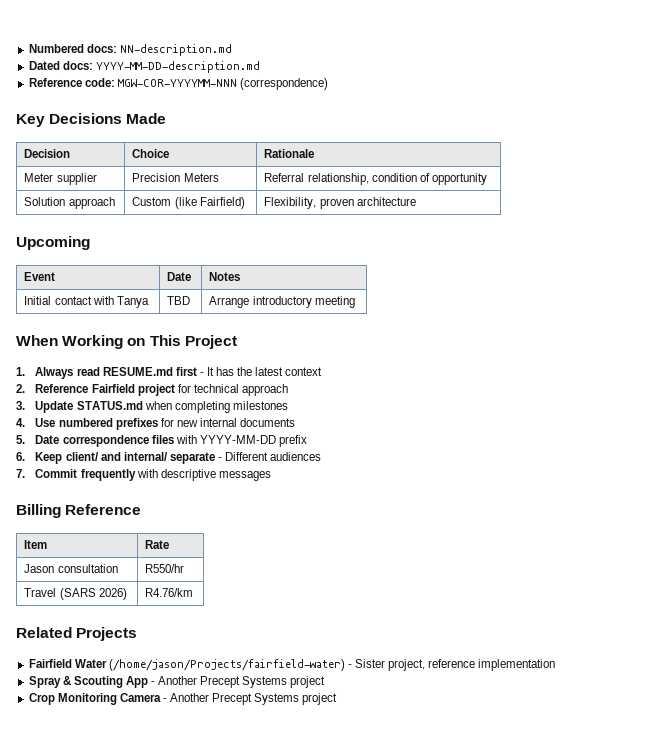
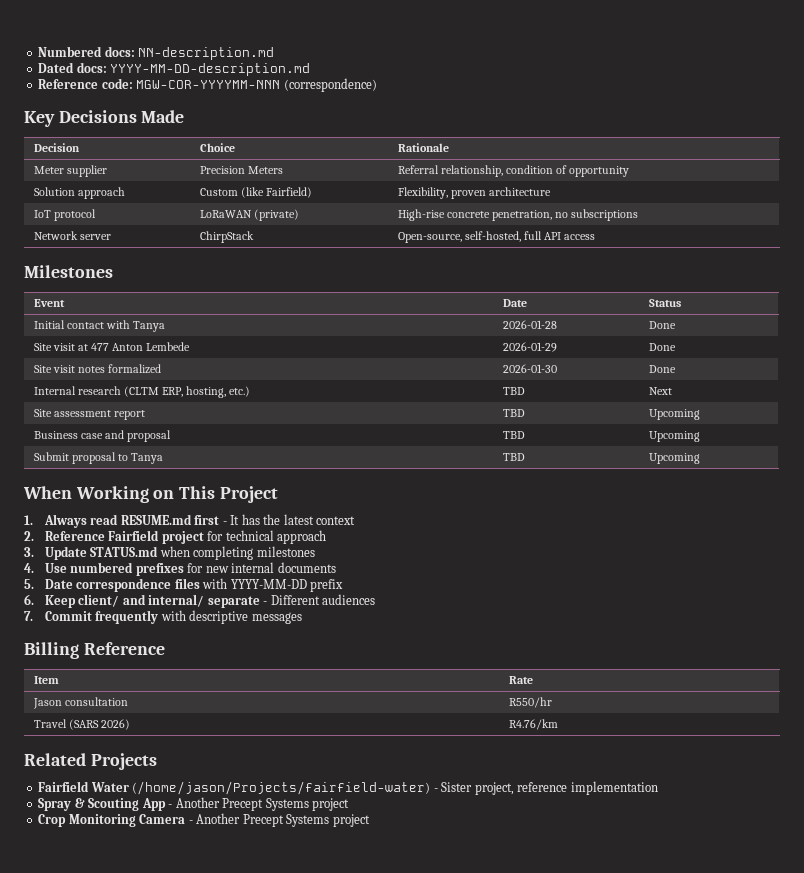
[16,236,90,250] // Upcoming -> [33,209,97,221] [199,209,300,221] [397,209,639,221] [33,231,112,240] [199,231,254,243] [397,231,596,243] [24,265,113,278] // IoT protocol | LoRaWAN (private) | High-rise concrete penetration, no subscriptions // Network server | ChirpStack | Open-source, self-hosted, full API access // Milestones
[209,272,241,281] Notes -> [648,299,681,307] Status
[167,296,191,305] [209,296,355,308] TBD | Arrange introductory meeting -> [502,320,557,329] [648,321,676,329] [33,342,191,351] [502,342,557,352] [648,343,676,351] [33,364,162,374] [502,364,557,373] [648,365,676,373] [33,386,251,398] [502,387,525,395] [648,387,672,395] [33,409,146,420] [502,409,525,417] [648,409,700,420] [33,430,172,442] [502,431,525,439] [648,431,700,442] [33,452,164,464] [502,453,525,461] [648,453,700,464] 2026-01-28 | Done // Site visit at 477 Anton Lembede | 2026-01-29 | Done // Site visit notes formalized | 2026-01-30 | Done // Internal research (CLTM ERP, hosting, etc.) | TBD | Next // Site assessment report | TBD | Upcoming // Business case and proposal | TBD | Upcoming // Submit proposal to Tanya | TBD | Upcoming

